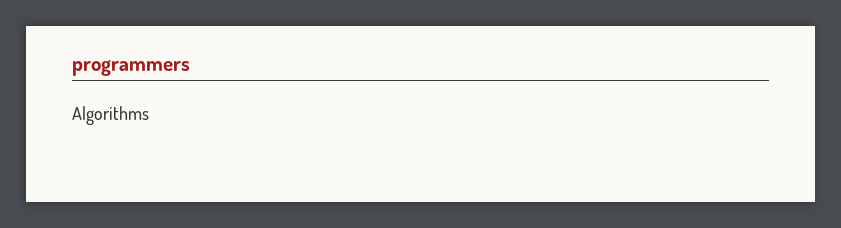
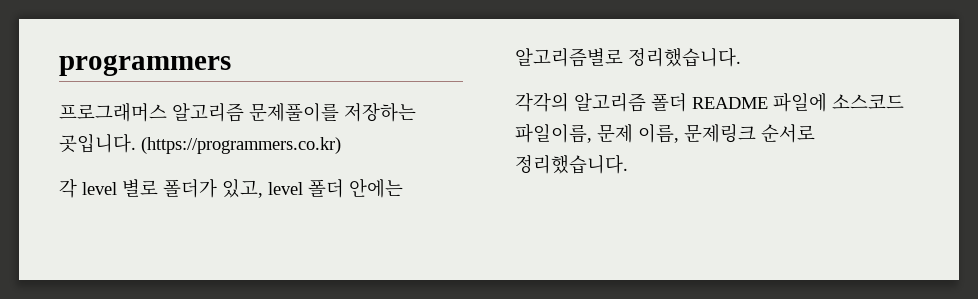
[72,106,149,125] Algorithms -> [59,103,416,122] [59,133,341,154] [59,178,403,198] [515,47,741,67] [515,92,904,112] [515,123,815,143] [515,154,628,174] 프로그래머스 알고리즘 문제풀이를 저장하는 곳입니다. (https://programmers.co.kr) // 각 level 별로 폴더가 있고, level 폴더 안에는 알고리즘별로 정리했습니다. // 각각의 알고리즘 폴더 README 파일에 소스코드 파일이름, 문제 이름, 문제링크 순서로 정리했습니다.

